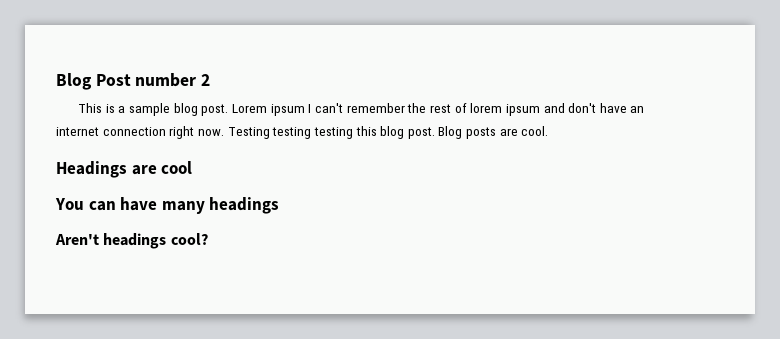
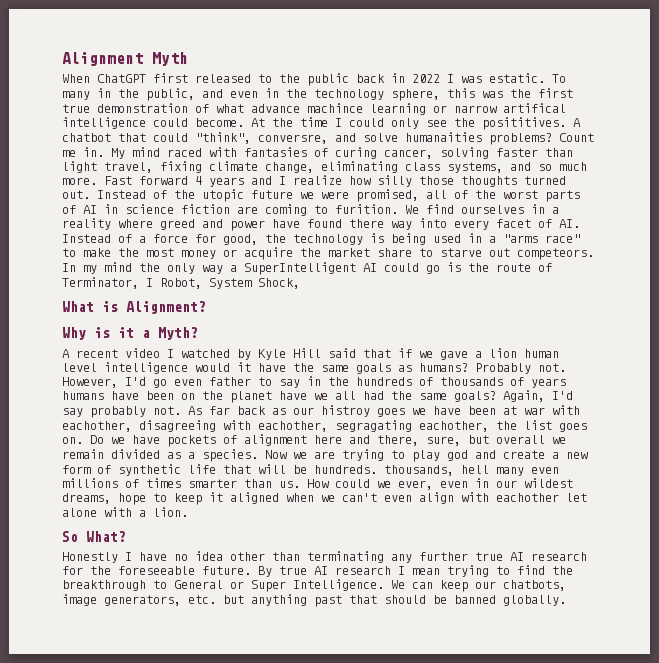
[56,73,211,90] [78,103,645,116] [56,126,549,139] [56,161,193,178] [55,197,280,214] [55,233,208,249] Blog Post number 2 // This is a sample blog post. Lorem ipsum I can't remember the rest of lorem ipsum and don't have an internet connection right now. Testing testing testing this blog post. Blog posts are cool. // Headings are cool // You can have many headings // Aren't headings cool? -> [62,52,188,66] [62,73,566,86] [62,88,573,101] [62,103,566,115] [62,117,581,130] [62,132,594,145] [62,147,573,159] [62,161,587,173] [62,175,566,187] [62,189,580,202] [62,204,559,216] [62,218,580,231] [62,233,580,245] [62,247,594,260] [62,262,552,275] [62,277,300,289] [62,301,206,314] [62,327,198,340] [62,348,559,360] [62,362,566,374] [62,376,566,388] [62,390,573,403] [62,405,580,418] [62,420,587,432] [62,434,566,447] [62,449,588,462] [62,464,559,476] [62,478,573,490] [62,492,587,505] [62,507,188,517] [62,531,126,542] [62,551,587,563] [62,565,573,577] [62,579,566,592] [62,594,566,607] Alignment Myth // When ChatGPT first released to the public back in 2022 I was estatic. To many in the public, and even in the technology sphere, this was the first true demonstration of what advance machince learning or narrow artifical intelligence could become. At the time I could only see the posititives. A chatbot that could "think", conversre, and solve humanaities problems? Count me in. My mind raced with fantasies of curing cancer, solving faster than light travel, fixing climate change, eliminating class systems, and so much more. Fast forward 4 years and I realize how silly those thoughts turned out. Instead of the utopic future we were promised, all of the worst parts of AI in science fiction are coming to furition. We find ourselves in a reality where greed and power have found there way into every facet of AI. Instead of a force for good, the technology is being used in a "arms race" to make the most money or acquire the market share to starve out competeors. In my mind the only way a SuperIntelligent AI could go is the route of Terminator, I Robot, System Shock, // What is Alignment? // Why is it a Myth? // A recent video I watched by Kyle Hill said that if we gave a lion human level intelligence would it have the same goals as humans? Probably not. However, I'd go even father to say in the hundreds of thousands of years humans have been on the planet have we all had the same goals? Again, I'd say probably not. As far back as our histroy goes we have been at war with eachother, disagreeing with eachother, segragating eachother, the list goes on. Do we have pockets of alignment here and there, sure, but overall we remain divided as a species. Now we are trying to play god and create a new form of synthetic life that will be hundreds. thousands, hell many even millions of times smarter than us. How could we ever, even in our wildest dreams, hope to keep it aligned when we can't even align with eachother let alone with a lion. // So What? // Honestly I have no idea other than terminating any further true AI research for the foreseeable future. By true AI research I mean trying to find the breakthrough to General or Super Intelligence. We can keep our chatbots, image generators, etc. but anything past that should be banned globally.

